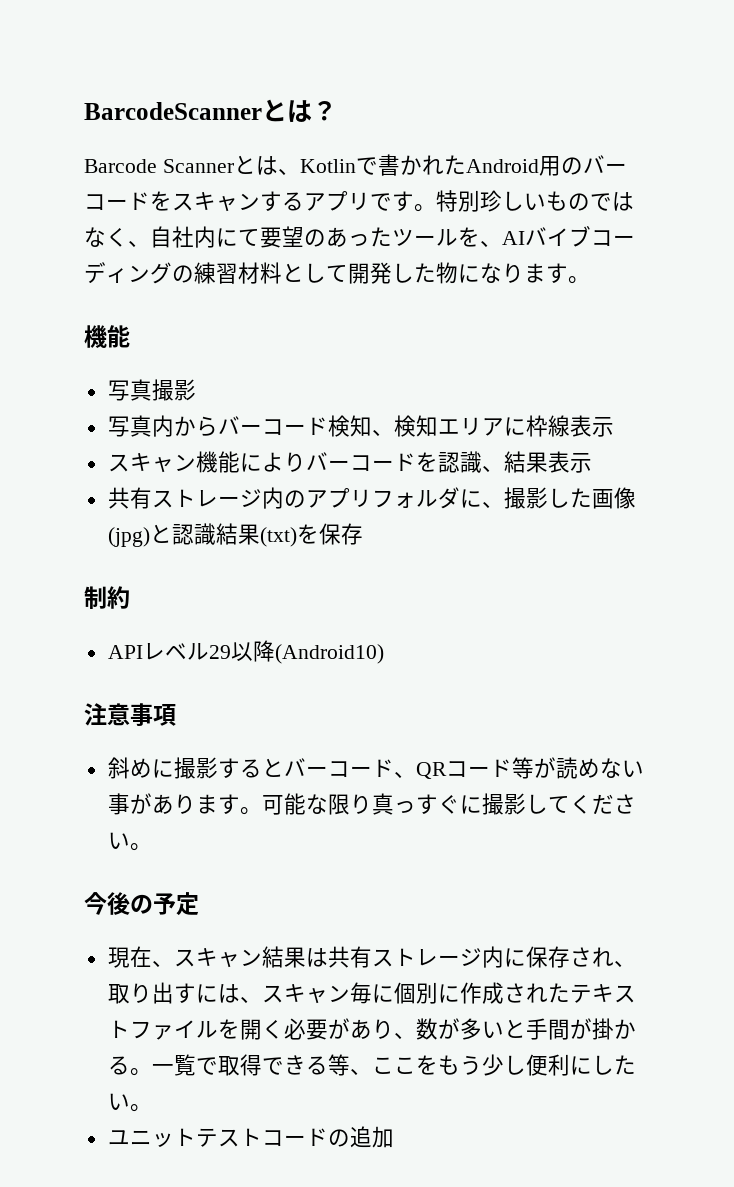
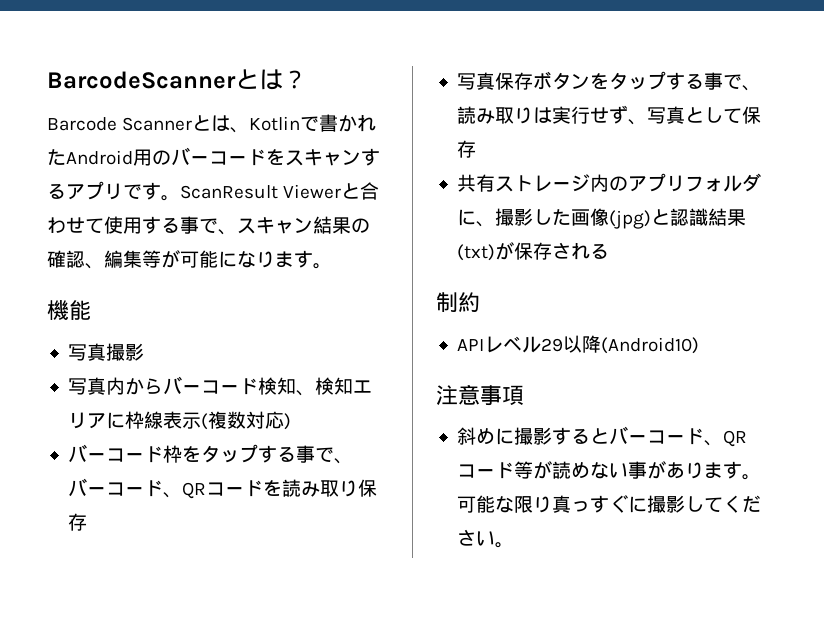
[436,190,634,212] [84,226,635,248] [84,262,458,284] 特別珍しいものではなく、自社内にて要望のあったツールを、AIバイブコーディングの練習材料として開発した物 -> [180,182,380,200] [47,216,370,235] [47,250,218,269] ScanResult Viewerと合わせて使用する事で、スキャン結果の確認、編集等が可能
[107,451,592,473] // スキャン機能によりバーコードを認識、結果表示 -> [200,411,291,430] [67,444,353,464] [67,478,377,499] [67,513,87,531] [456,71,761,91] [456,105,761,125] [456,140,476,158] (複数対応) // バーコード枠をタップする事で、バーコード、QRコードを読み取り保存 // 写真保存ボタンをタップする事で、読み取りは実行せず、写真として保存
[296,523,363,545] を保存 -> [494,242,609,260] が保存される
[84,892,199,916] [107,946,636,968] [107,982,636,1004] [107,1018,636,1040] [107,1054,636,1076] [107,1093,152,1112] [107,1126,394,1148] // 今後の予定 // 現在、スキャン結果は共有ストレージ内に保存され、取り出すには、スキャン毎に個別に作成されたテキストファイルを開く必要があり、数が多いと手間が掛かる。一覧で取得できる等、ここをもう少し便利にしたい。 // ユニットテストコードの追加 -> (514, 545) none

